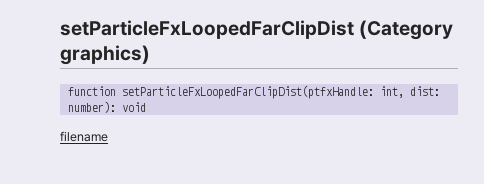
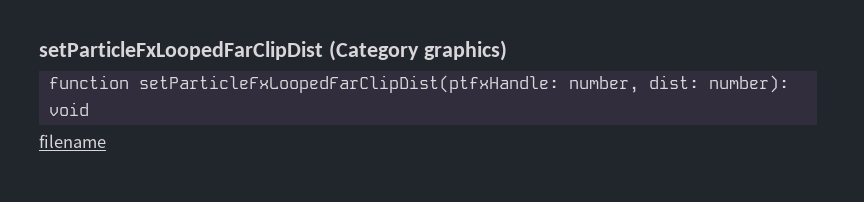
[379,86,404,98] int, -> [568,76,639,93] number,

